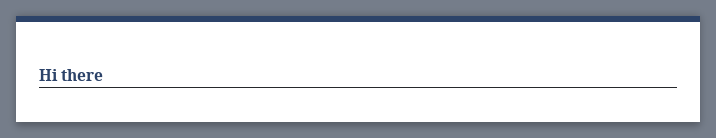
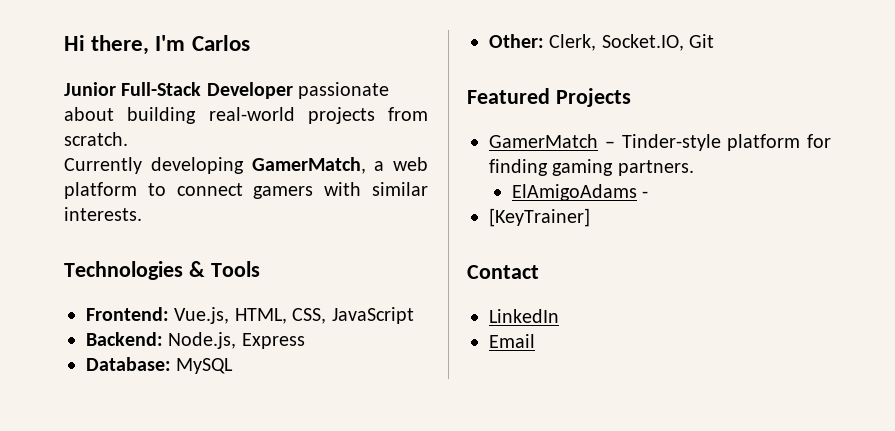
[61,69,104,81] there -> [91,35,250,55] [64,82,390,99] [64,107,428,124] [64,132,128,146] [64,157,428,174] [64,182,428,199] [64,207,142,221] [64,261,260,280] [86,307,414,324] [86,332,305,349] [86,357,234,374] [489,34,715,51] [467,88,631,107] [489,134,831,151] [489,159,694,176] [511,184,649,201] [489,208,590,227] [467,265,539,279] [489,309,559,323] [489,334,535,348] there, I'm Carlos // Junior Full-Stack Developer passionate about building real-world projects from scratch. // Currently developing GamerMatch, a web platform to connect gamers with similar interests. // Technologies & Tools // Frontend: Vue.js, HTML, CSS, JavaScript // Backend: Node.js, Express // Database: MySQL // Other: Clerk, Socket.IO, Git // Featured Projects // GamerMatch – Tinder-style platform for finding gaming partners. // ElAmigoAdams - // [KeyTrainer] // Contact // LinkedIn // Email

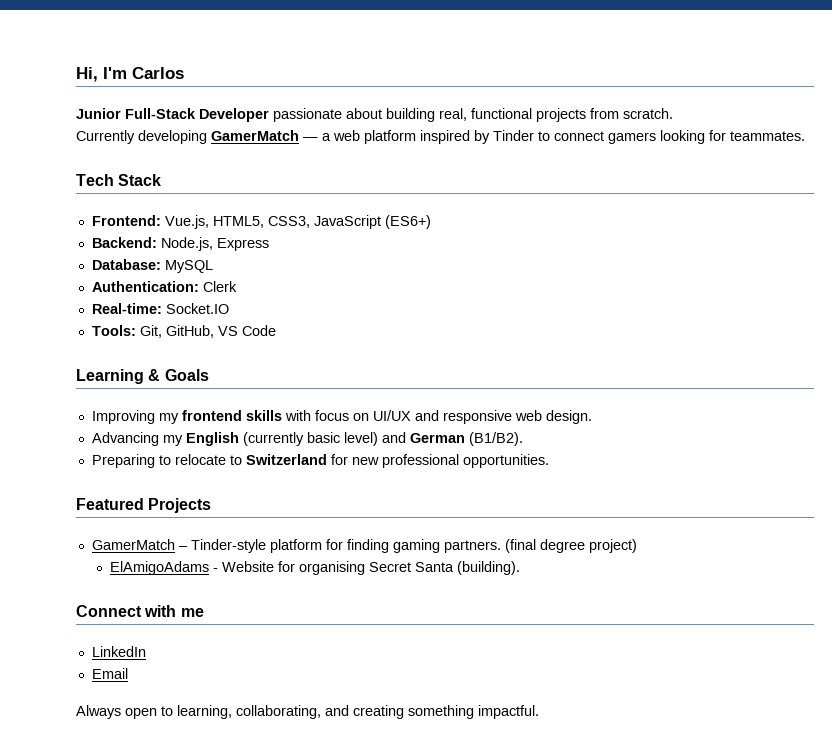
[64,35,150,55] Hi there, -> [76,67,98,82] Hi,
[208,107,295,121] real-world -> [439,108,532,121] real, functional
[251,157,366,174] GamerMatch, -> [211,130,318,141] GamerMatch —
[147,182,428,199] [64,207,142,221] [64,261,260,280] to connect gamers with similar interests. // Technologies & Tools -> [420,130,805,144] [76,174,162,186] inspired by Tinder to connect gamers looking for teammates. // Tech Stack
[234,308,327,324] HTML, CSS, -> [212,216,310,228] HTML5, CSS3,
(414, 315) none -> [384,215,431,229] (ES6+)
[489,34,715,51] Other: Clerk, Socket.IO, Git -> [91,281,237,292] [91,303,229,314] [91,325,276,338] [76,369,209,384] [91,410,592,424] [91,432,523,446] [91,454,549,468] Authentication: Clerk // Real-time: Socket.IO // Tools: Git, GitHub, VS Code // Learning & Goals // Improving my frontend skills with focus on UI/UX and responsive web design. // Advancing my English (currently basic level) and German (B1/B2). // Preparing to relocate to Switzerland for new professional opportunities.
(694, 168) none -> [504,539,637,553] (final degree project)
[489,208,590,227] [467,265,539,279] [489,309,559,323] [489,334,535,348] // [KeyTrainer] // Contact // LinkedIn // Email -> [221,561,520,575] [76,605,204,617] [91,646,146,657] [91,668,128,679] [76,705,539,719] Website for organising Secret Santa (building). // Connect with me // LinkedIn // Email // Always open to learning, collaborating, and creating something impactful.

